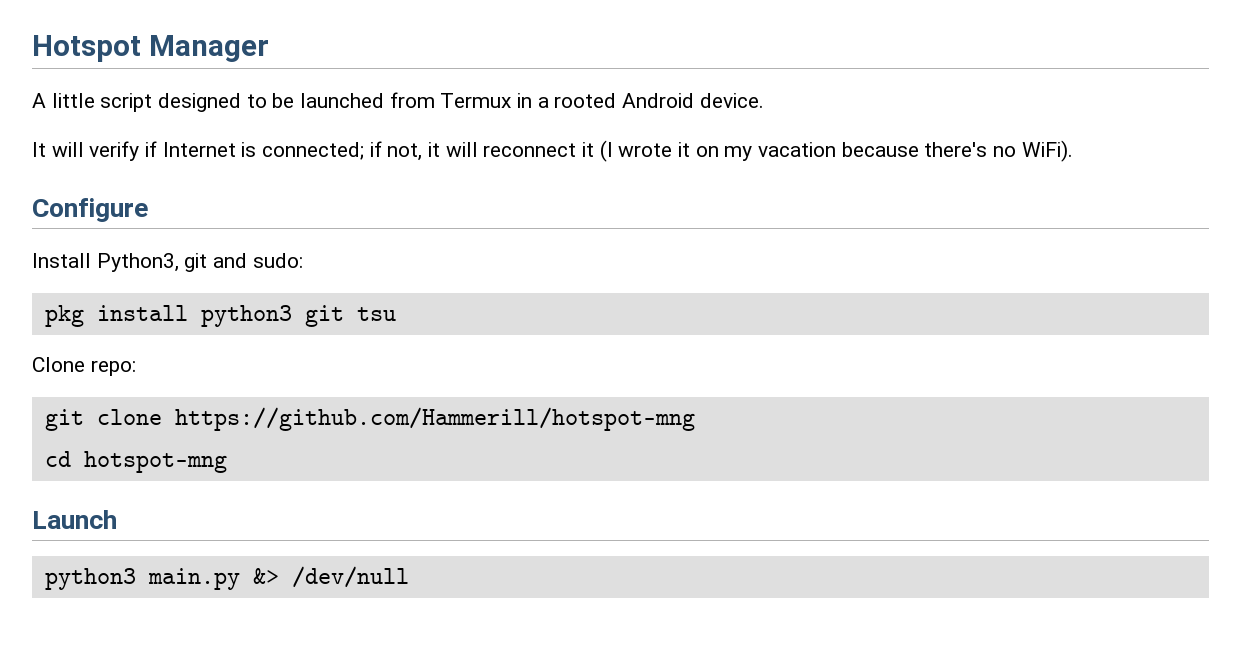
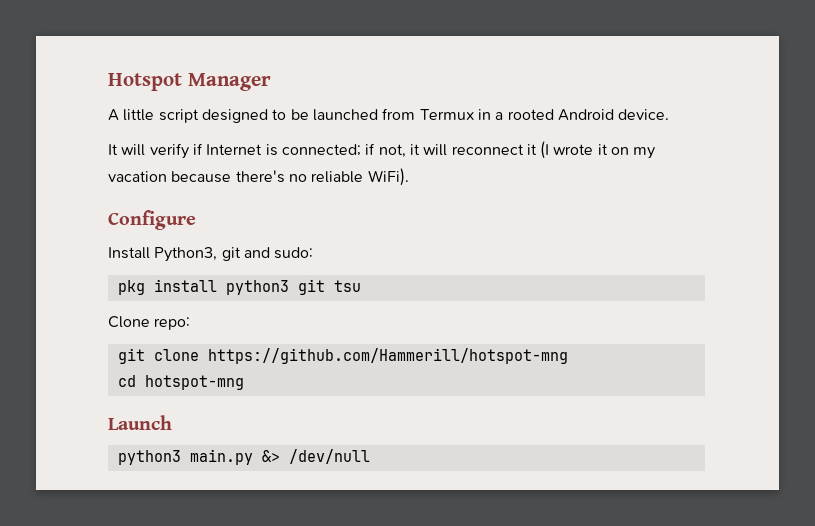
(1017, 151) none -> [311,171,364,183] reliable

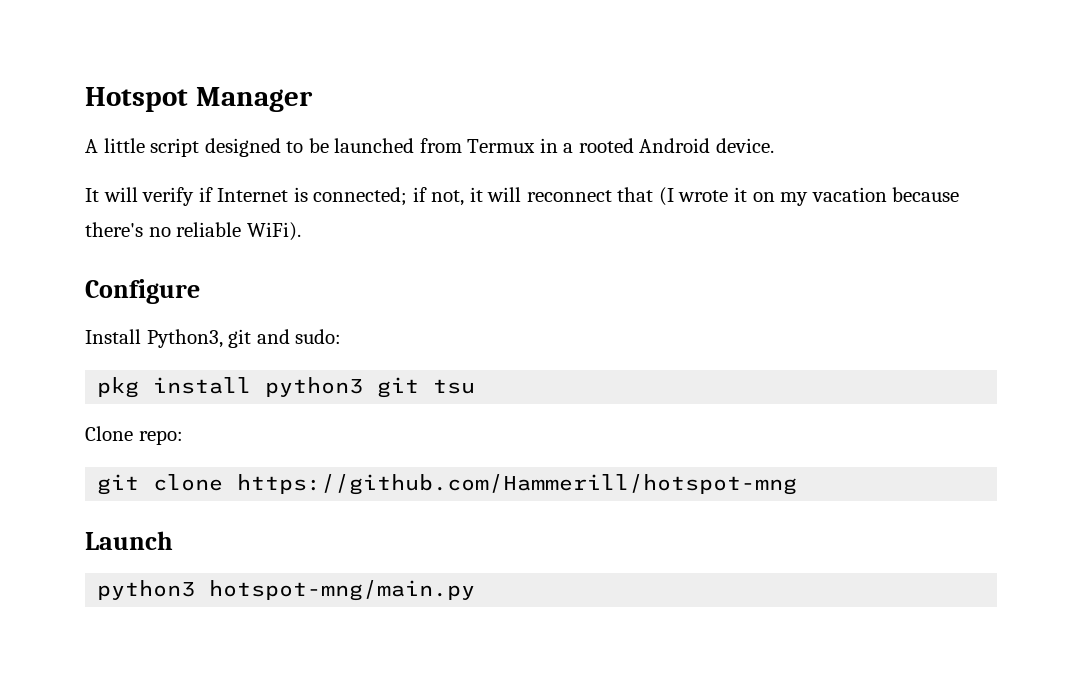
[526,144,537,155] it -> [617,187,654,202] that
[117,375,244,390] // cd hotspot-mng -> (798, 484) none
[189,449,370,465] main.py &> /dev/null -> [209,580,476,601] hotspot-mng/main.py

